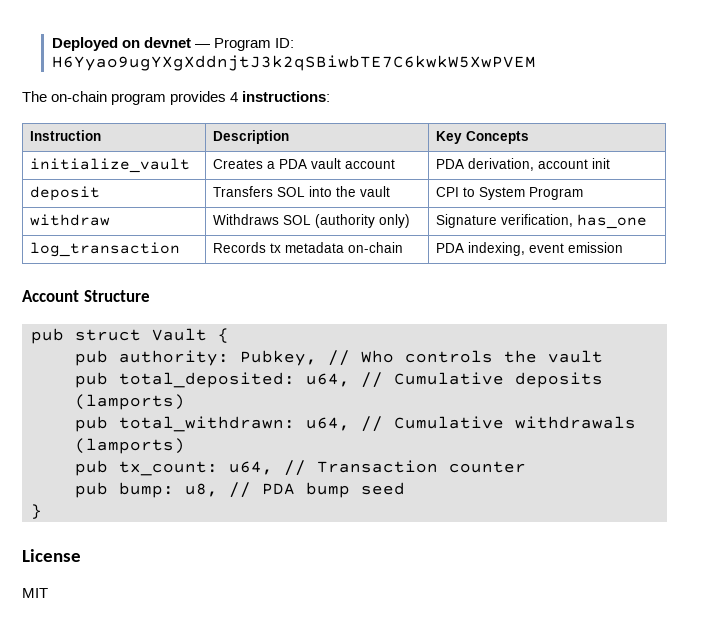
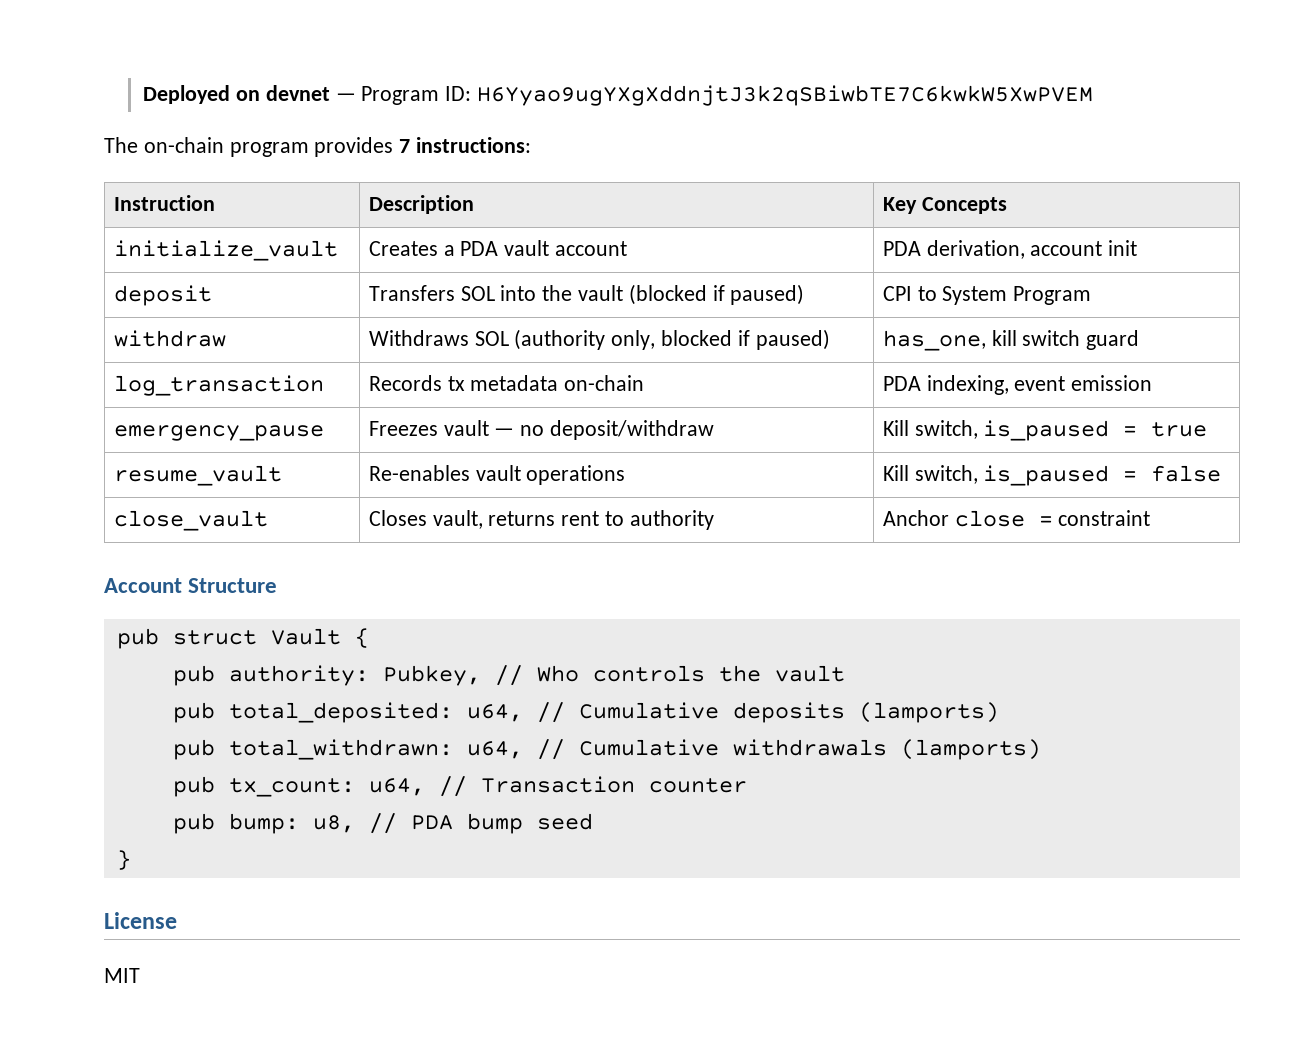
[230,92,239,102] 4 -> [399,139,411,153] 7
(390, 191) none -> [628,284,805,305] (blocked if paused)
[378,214,410,228] [435,214,647,229] only) | Signature verification, has_one -> [611,329,830,350] [882,330,1140,351] only, blocked if paused) | has_one, kill switch guard
(623, 247) none -> [113,425,324,441] [368,420,714,440] [882,420,1208,441] [113,465,282,486] [368,465,626,485] [882,465,1222,486] [113,510,268,531] [368,510,714,530] [882,510,1151,527] // emergency_pause | Freezes vault — no deposit/withdraw | Kill switch, is_paused = true // resume_vault | Re-enables vault operations | Kill switch, is_paused = false // close_vault | Closes vault, returns rent to authority | Anchor close = constraint

